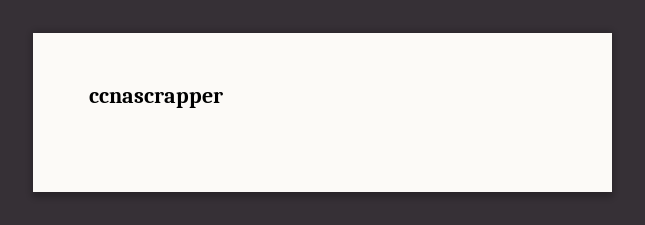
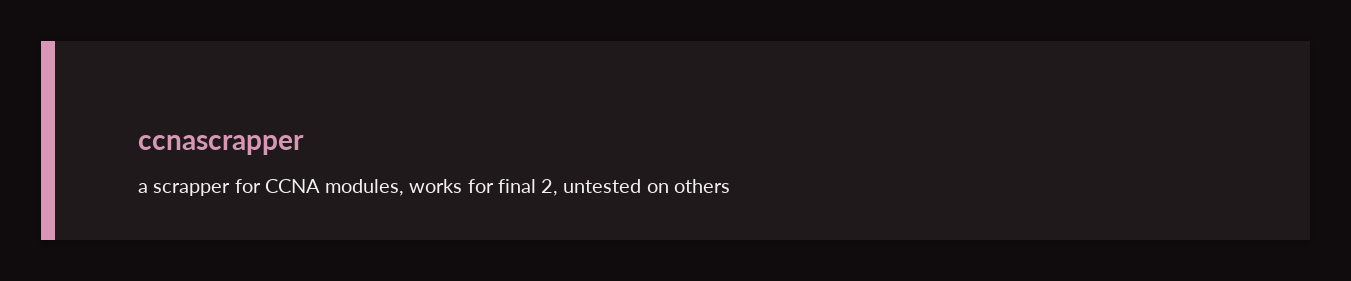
(223, 99) none -> [138,179,730,196] // a scrapper for CCNA modules, works for final 2, untested on others

